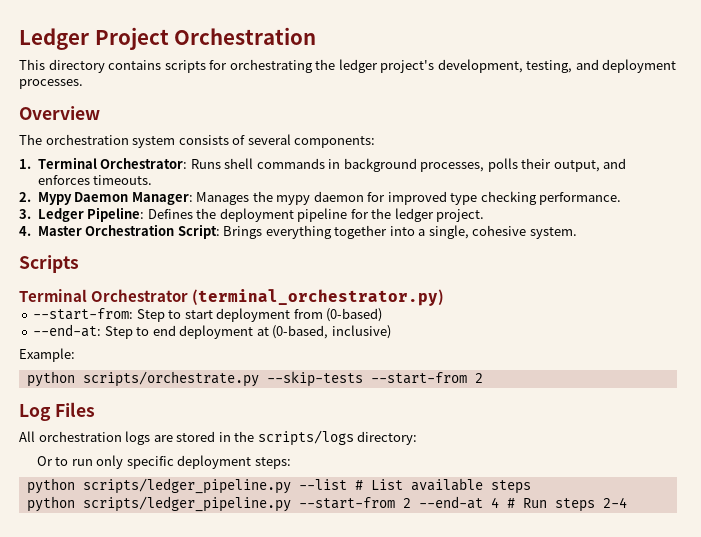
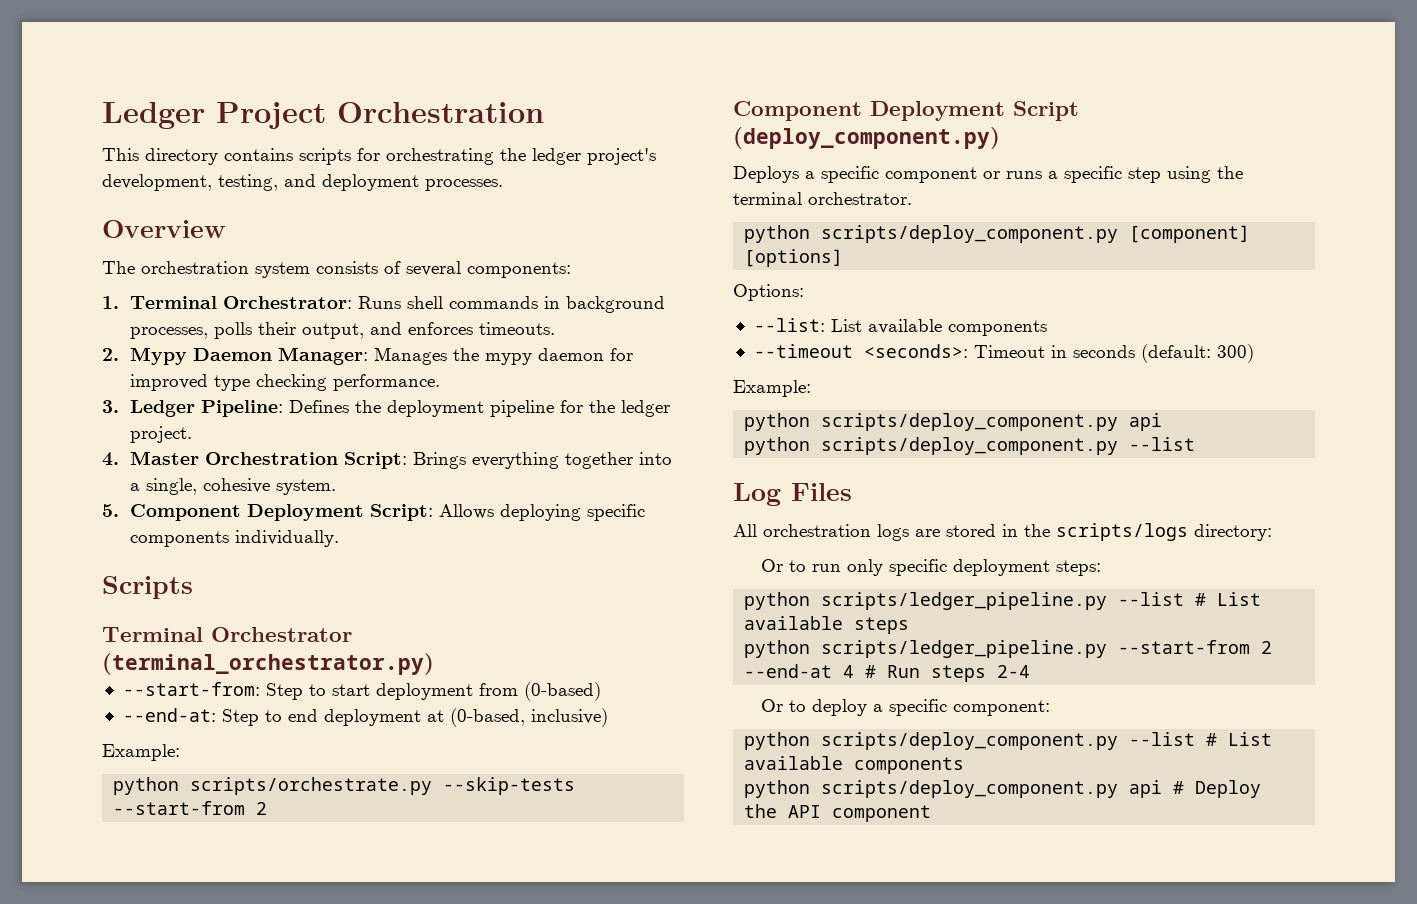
(577, 233) none -> [102,504,646,521] [130,530,340,547] // 5. Component Deployment Script: Allows deploying specific components individually.
(483, 378) none -> [733,101,1079,121] [733,127,1000,149] [733,166,1243,183] [733,192,912,205] [744,225,1251,243] [744,249,844,267] [733,284,804,301] [753,318,1047,336] [753,344,1254,363] [733,380,811,397] [744,413,1163,431] [744,437,1196,455] // Component Deployment Script (deploy_component.py) // Deploys a specific component or runs a specific step using the terminal orchestrator. // python scripts/deploy_component.py [component] [options] // Options: // --list: List available components // --timeout <seconds>: Timeout in seconds (default: 300) // Example: // python scripts/deploy_component.py api // python scripts/deploy_component.py --list
(627, 502) none -> [761,699,1051,716] [744,732,1273,750] [744,756,965,774] [744,780,1262,798] [744,804,932,822] // Or to deploy a specific component: // python scripts/deploy_component.py --list # List available components // python scripts/deploy_component.py api # Deploy the API component

